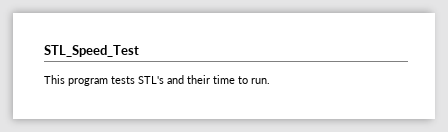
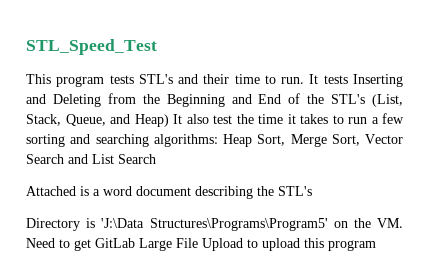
(270, 81) none -> [309,74,403,87] [26,93,403,107] [26,113,404,127] [26,134,403,147] [26,154,156,164] [26,186,312,199] [26,218,404,231] [26,238,376,251] It tests Inserting and Deleting from the Beginning and End of the STL's (List, Stack, Queue, and Heap) It also test the time it takes to run a few sorting and searching algorithms: Heap Sort, Merge Sort, Vector Search and List Search // Attached is a word document describing the STL's // Directory is 'J:\Data Structures\Programs\Program5' on the VM. Need to get GitLab Large File Upload to upload this program

